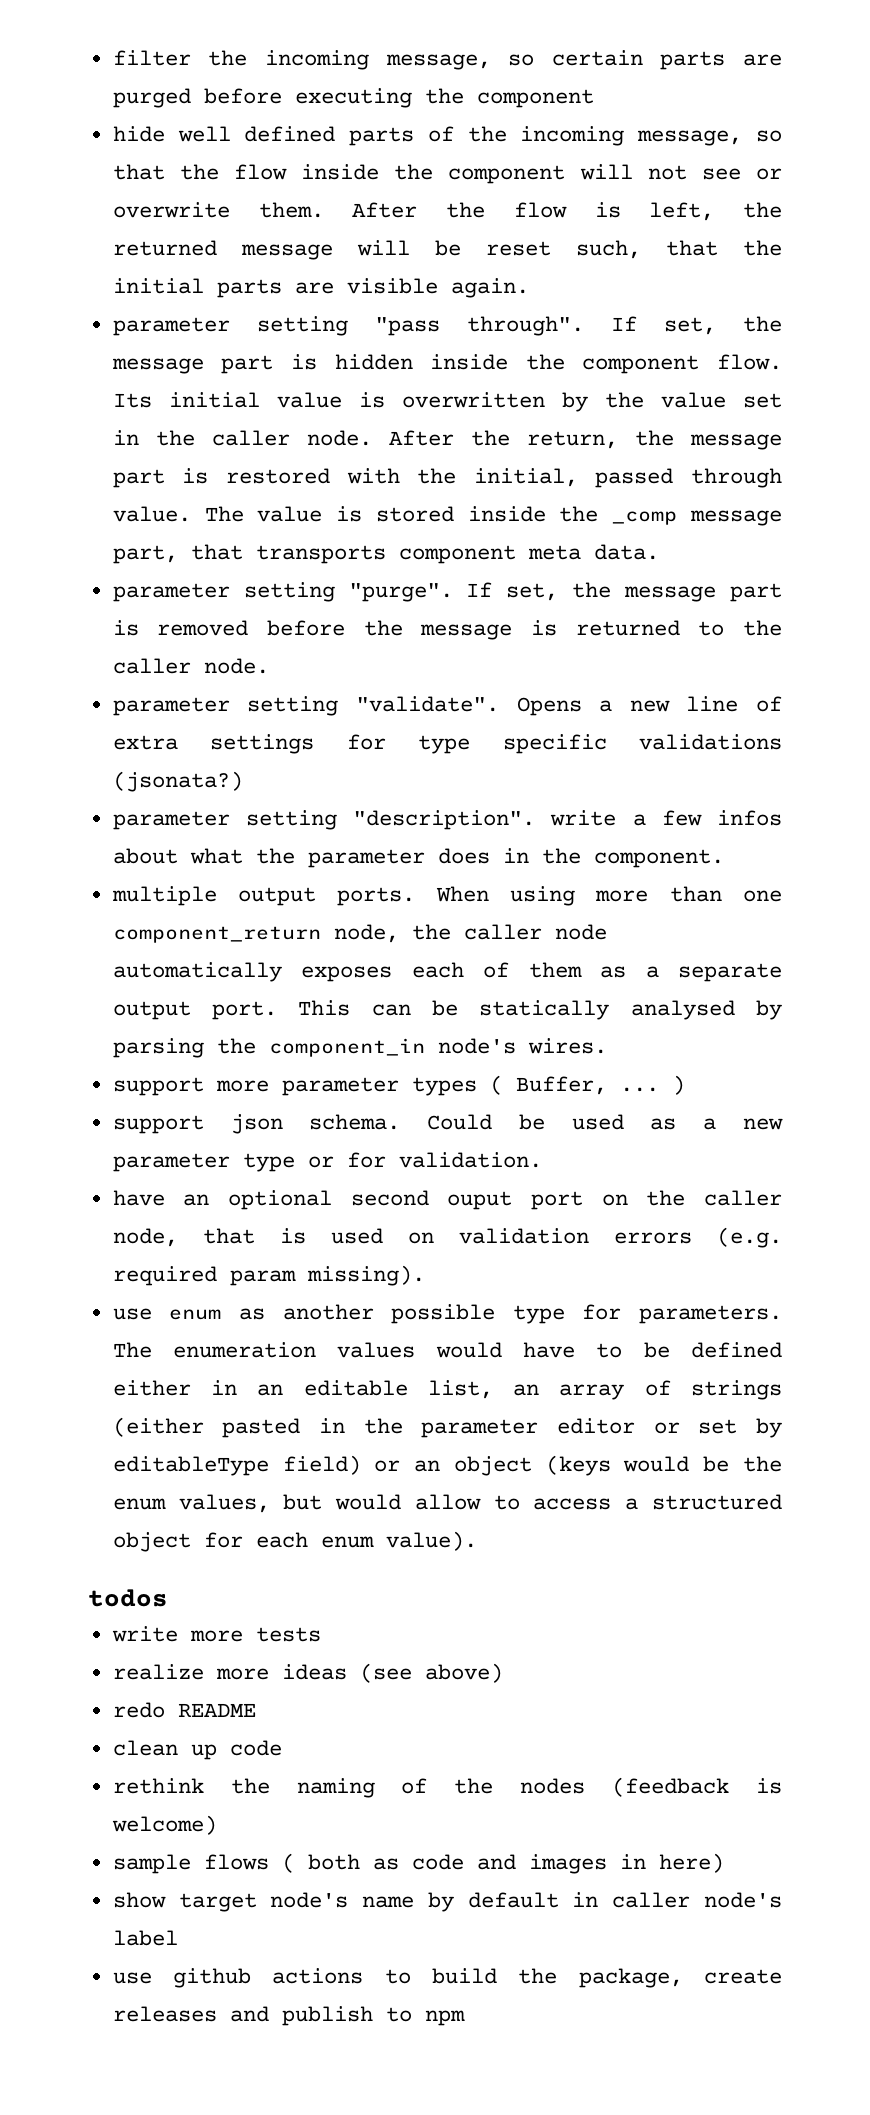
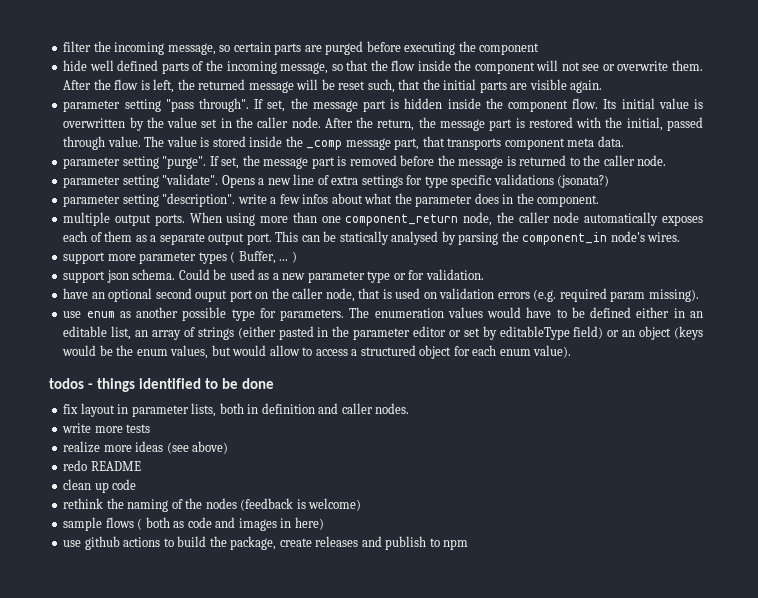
(168, 1598) none -> [88,378,275,392] [63,403,410,417] - things identified to be done // fix layout in parameter lists, both in definition and caller nodes.
[112,1892,782,1912] [112,1930,178,1946] // show target node's name by default in caller node's label -> (324, 523) none

